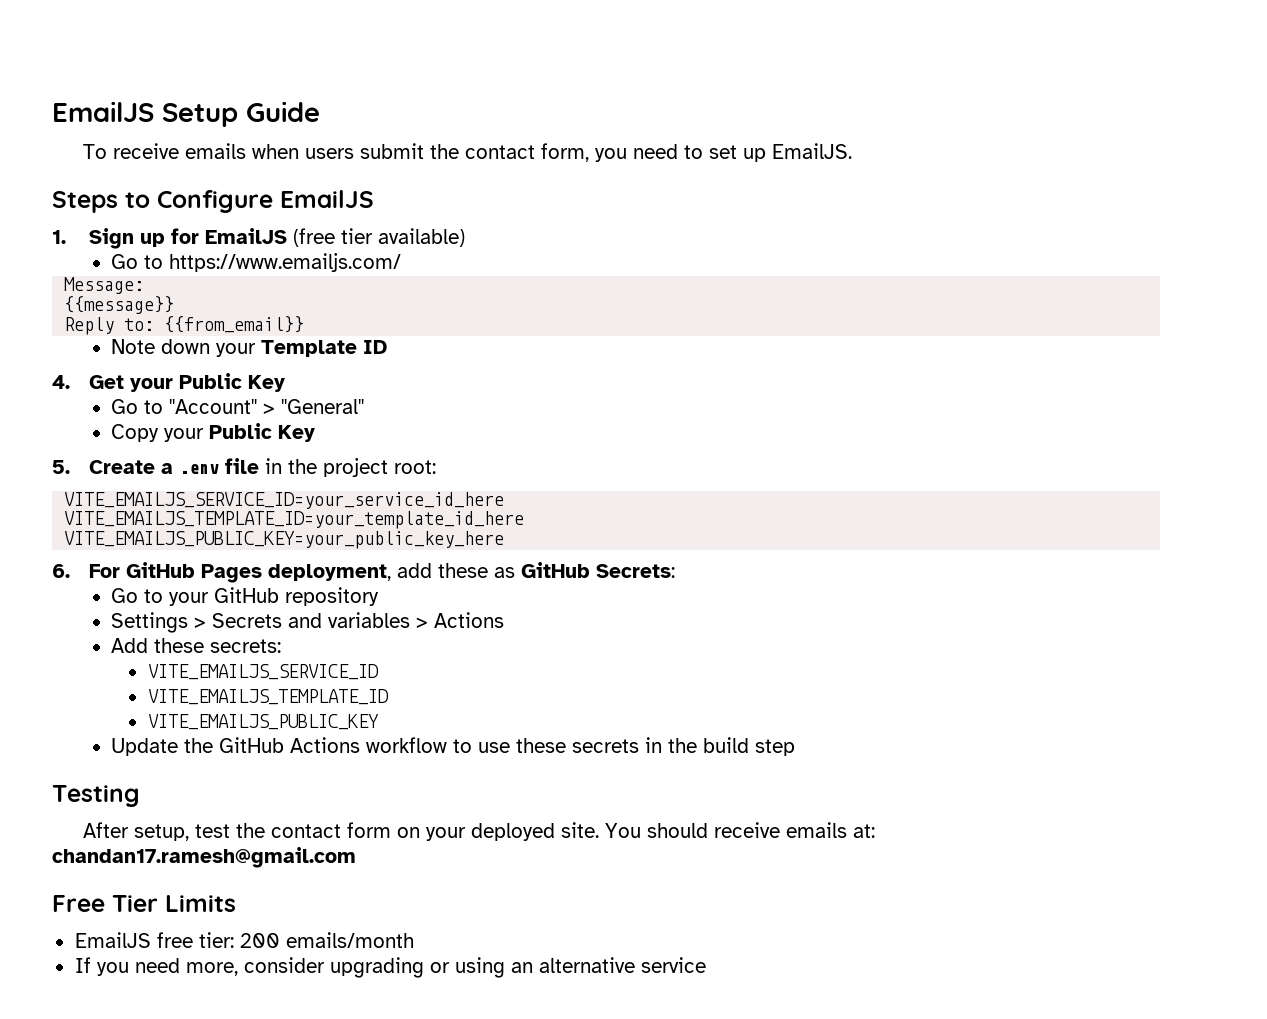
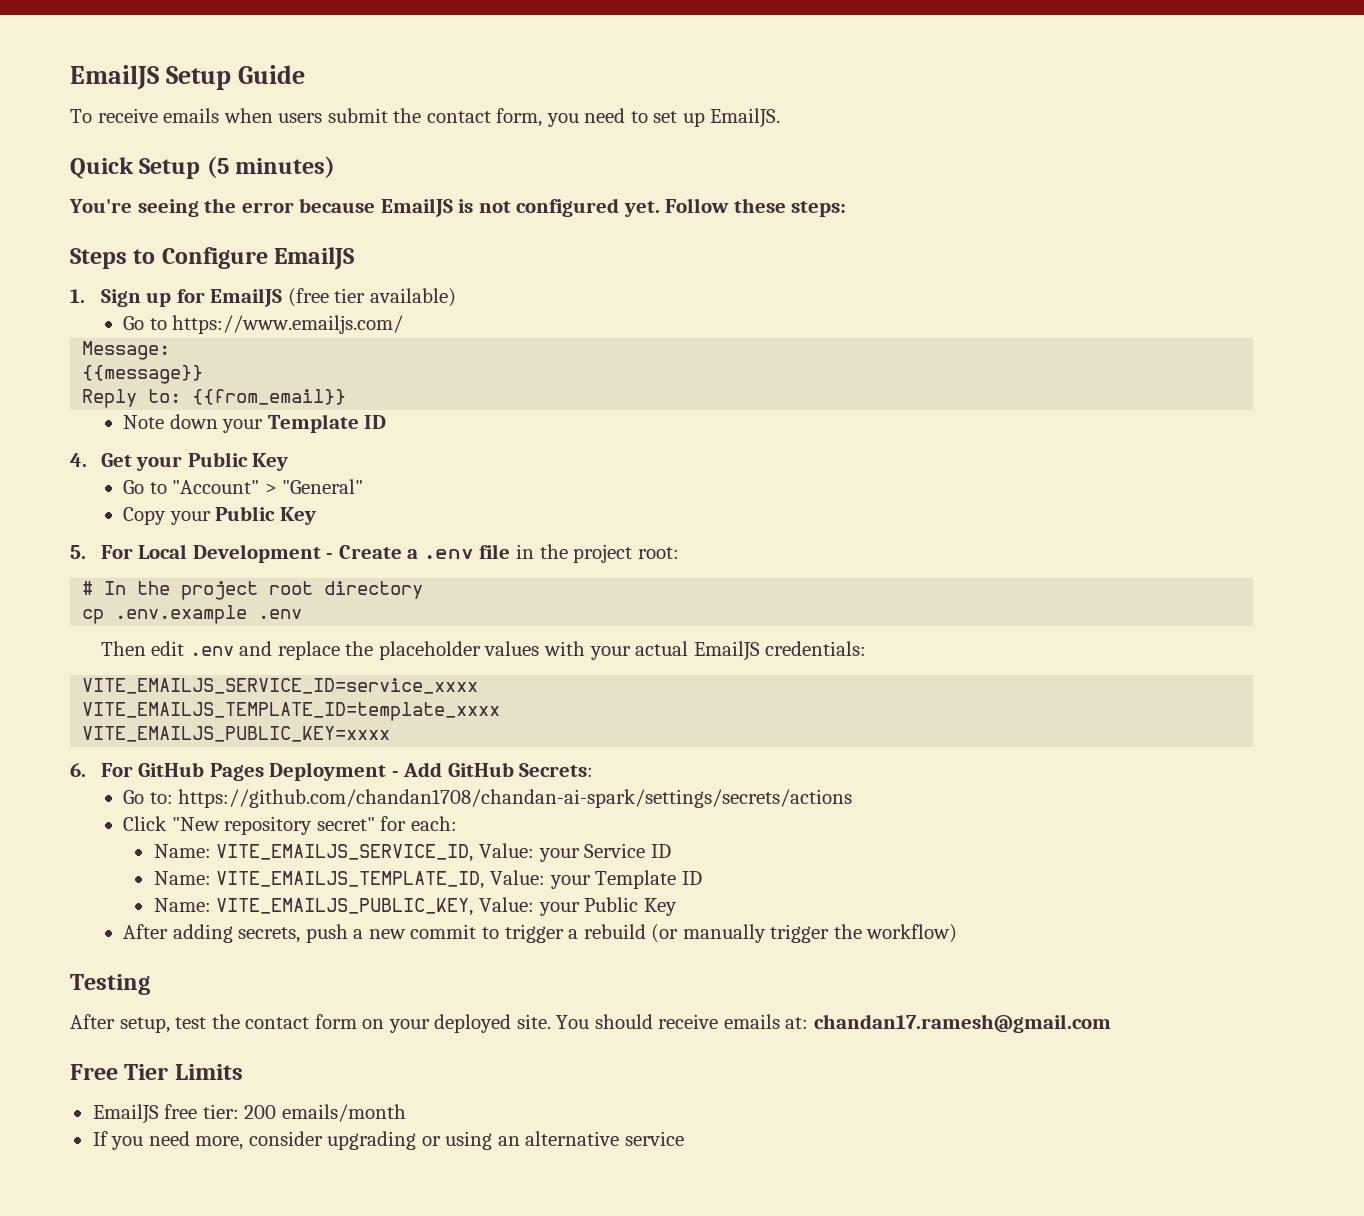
(852, 151) none -> [70,156,336,179] [69,198,847,217] // Quick Setup (5 minutes) // You're seeing the error because EmailJS is not configured yet. Follow these steps:
(70, 467) none -> [100,544,334,563] For Local Development -
[64,492,505,509] [64,511,525,529] [64,531,505,549] VITE_EMAILJS_SERVICE_ID=your_service_id_here // VITE_EMAILJS_TEMPLATE_ID=your_template_id_here // VITE_EMAILJS_PUBLIC_KEY=your_public_key_here -> [82,581,424,600] [82,605,303,624] [100,641,867,661] [82,678,479,694] [82,702,501,721] [82,726,391,742] # In the project root directory // cp .env.example .env // Then edit .env and replace the placeholder values with your actual EmailJS credentials: // VITE_EMAILJS_SERVICE_ID=service_xxxx // VITE_EMAILJS_TEMPLATE_ID=template_xxxx // VITE_EMAILJS_PUBLIC_KEY=xxxx
[267,563,515,581] deployment, add these as -> [269,762,443,781] Deployment - Add
[144,587,380,606] [111,612,505,633] [111,638,282,653] [147,664,379,680] [147,689,389,705] [147,714,379,730] [111,737,796,756] to your GitHub repository // Settings > Secrets and variables > Actions // Add these secrets: // VITE_EMAILJS_SERVICE_ID // VITE_EMAILJS_TEMPLATE_ID // VITE_EMAILJS_PUBLIC_KEY // Update the GitHub Actions workflow to use these secrets in the build step -> [149,789,853,808] [123,816,457,835] [153,843,671,862] [153,870,702,889] [153,897,677,916] [123,924,958,943] to: https://github.com/chandan1708/chandan-ai-spark/settings/secrets/actions // Click "New repository secret" for each: // Name: VITE_EMAILJS_SERVICE_ID, Value: your Service ID // Name: VITE_EMAILJS_TEMPLATE_ID, Value: your Template ID // Name: VITE_EMAILJS_PUBLIC_KEY, Value: your Public Key // After adding secrets, push a new commit to trigger a rebuild (or manually trigger the workflow)

